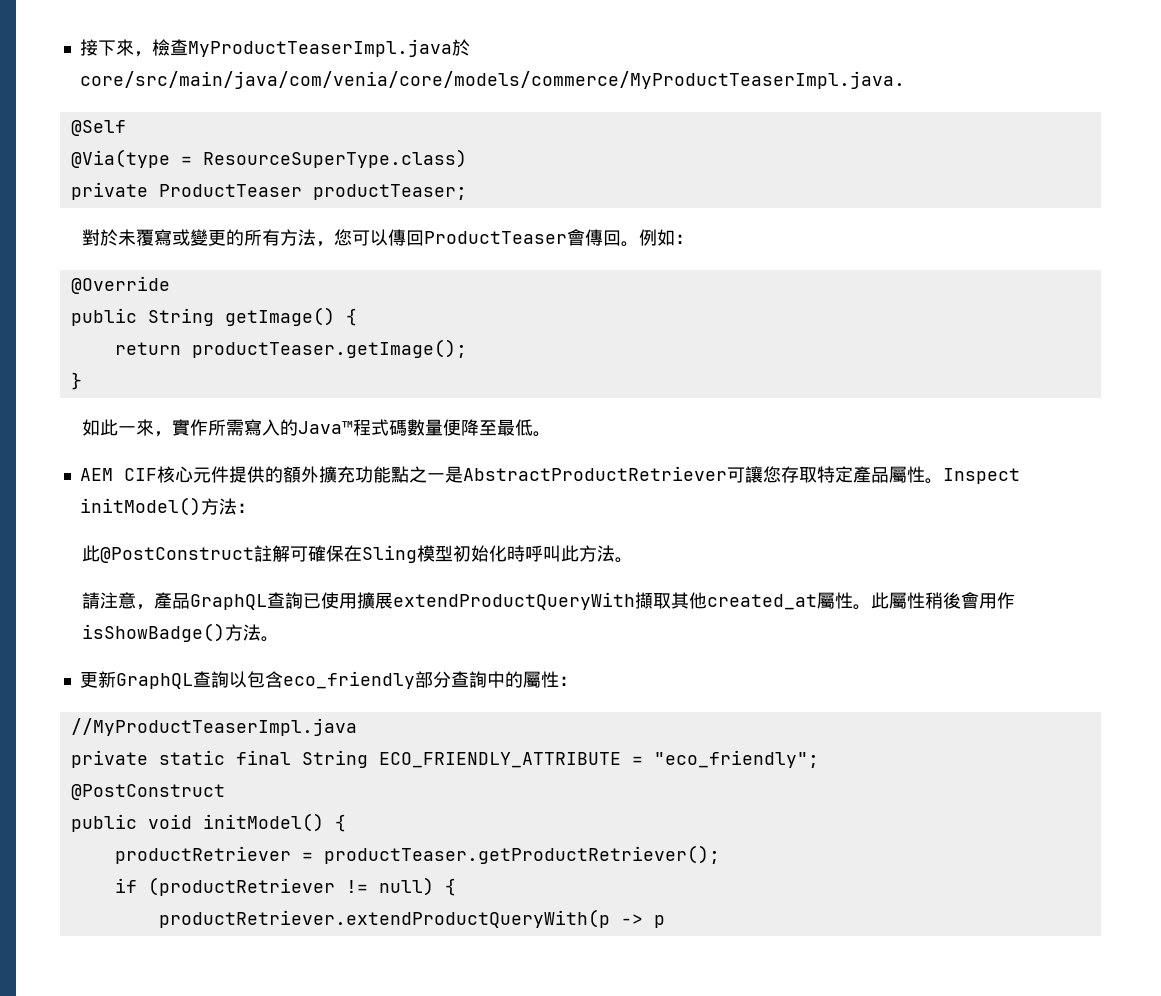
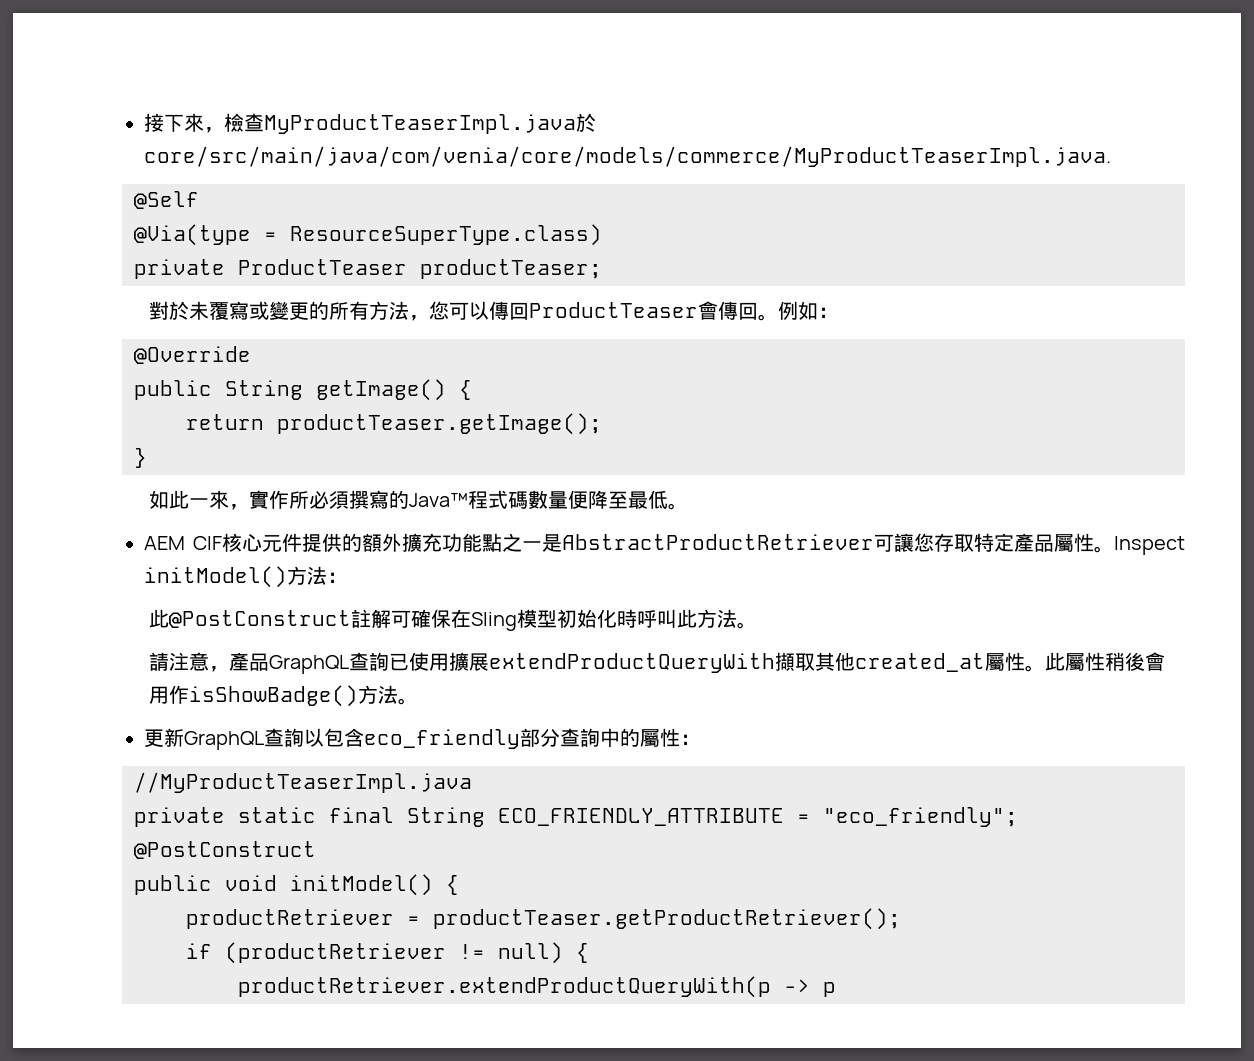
[225,419,280,436] 需寫入 -> [309,490,390,509] 必須撰寫

